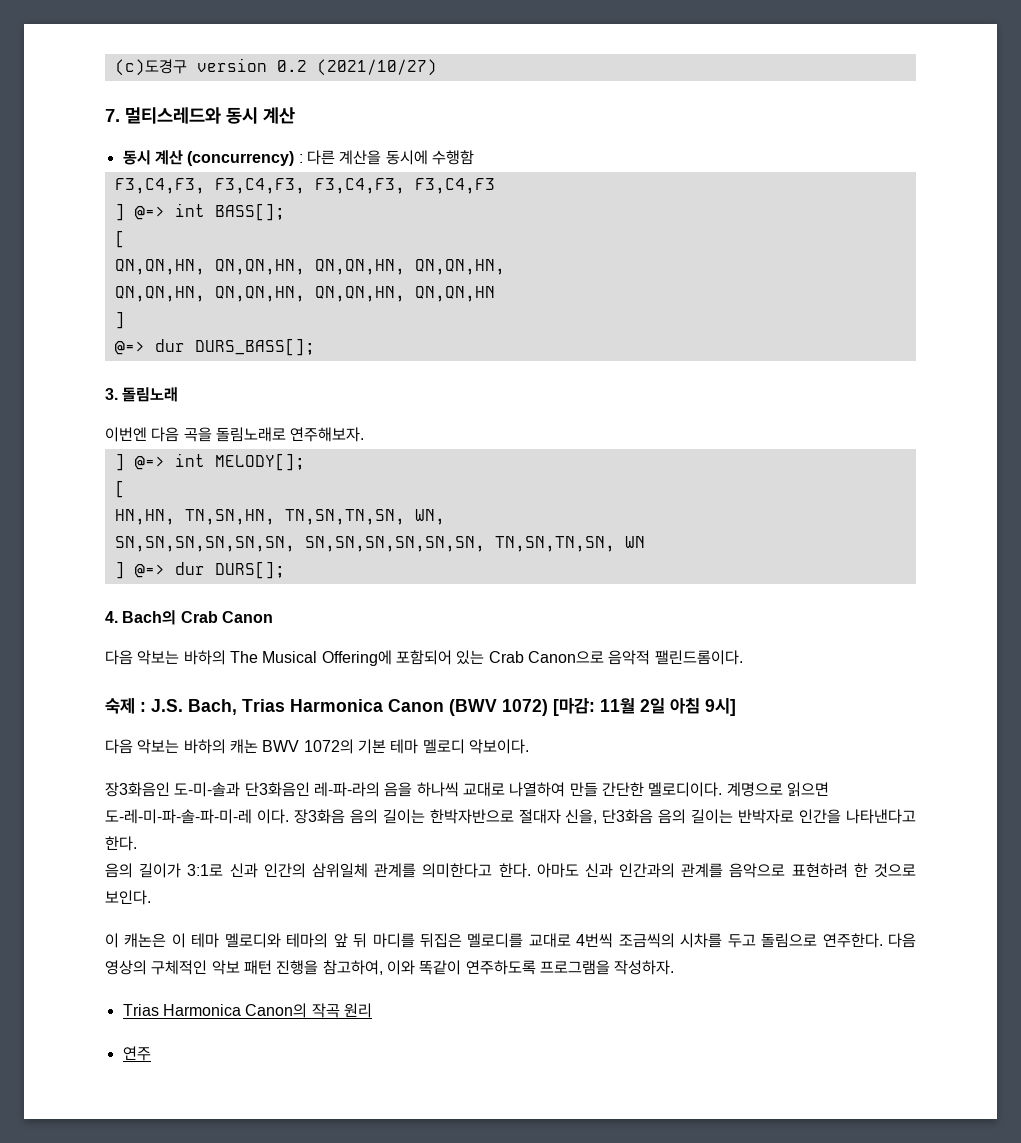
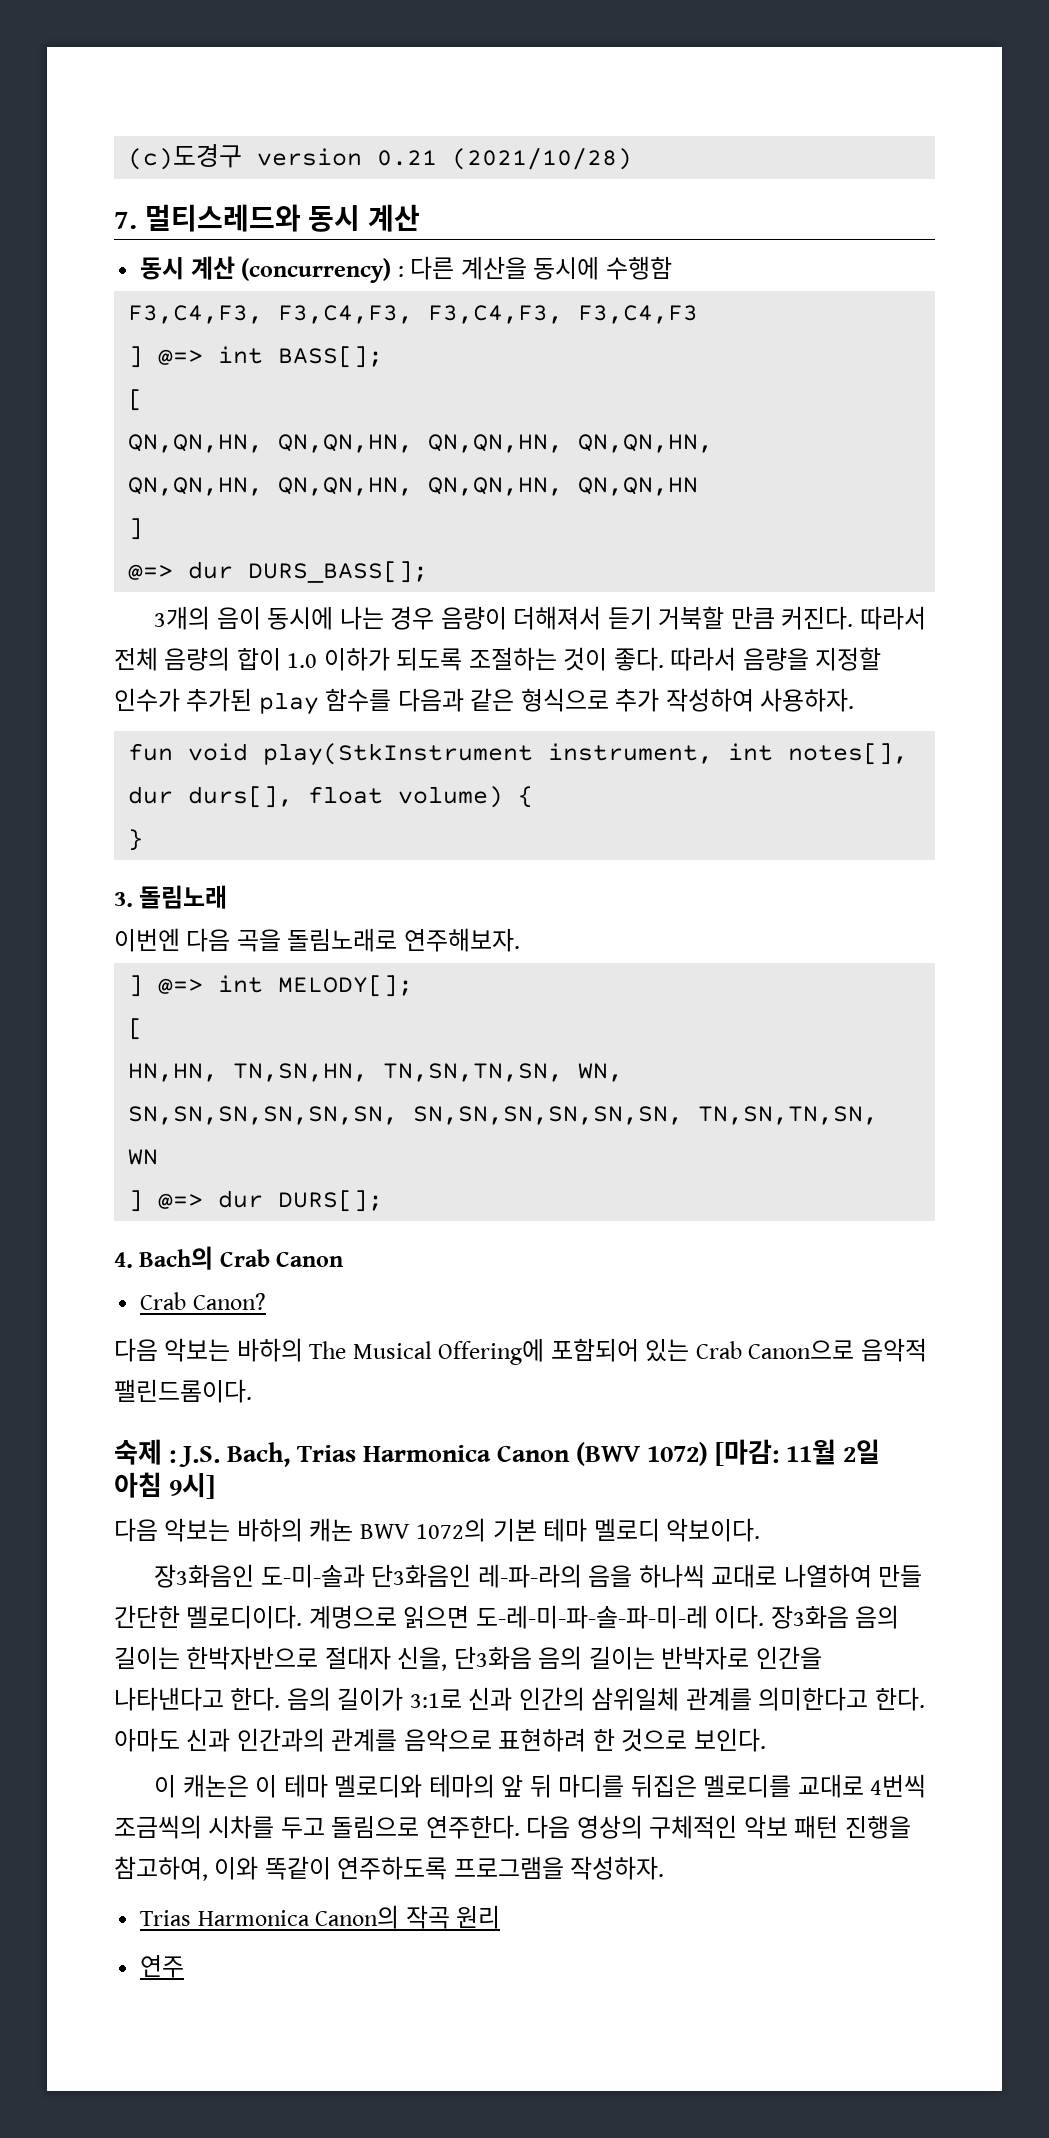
[276,59,437,76] 0.2 (2021/10/27) -> [377,147,633,170] 0.21 (2021/10/28)
(315, 347) none -> [154,606,926,630] [114,647,882,671] [114,688,855,715] [128,743,909,766] [128,786,534,808] [128,829,144,851] // 3개의 음이 동시에 나는 경우 음량이 더해져서 듣기 거북할 만큼 커진다. 따라서 전체 음량의 합이 1.0 이하가 되도록 조절하는 것이 좋다. 따라서 음량을 지정할 인수가 추가된 play 함수를 다음과 같은 형식으로 추가 작성하여 사용하자. // fun void play(StkInstrument instrument, int notes[], dur durs[], float volume) { // }
(273, 617) none -> [140,1292,266,1310] // Crab Canon?
(137, 843) // -> (281, 1699) none

